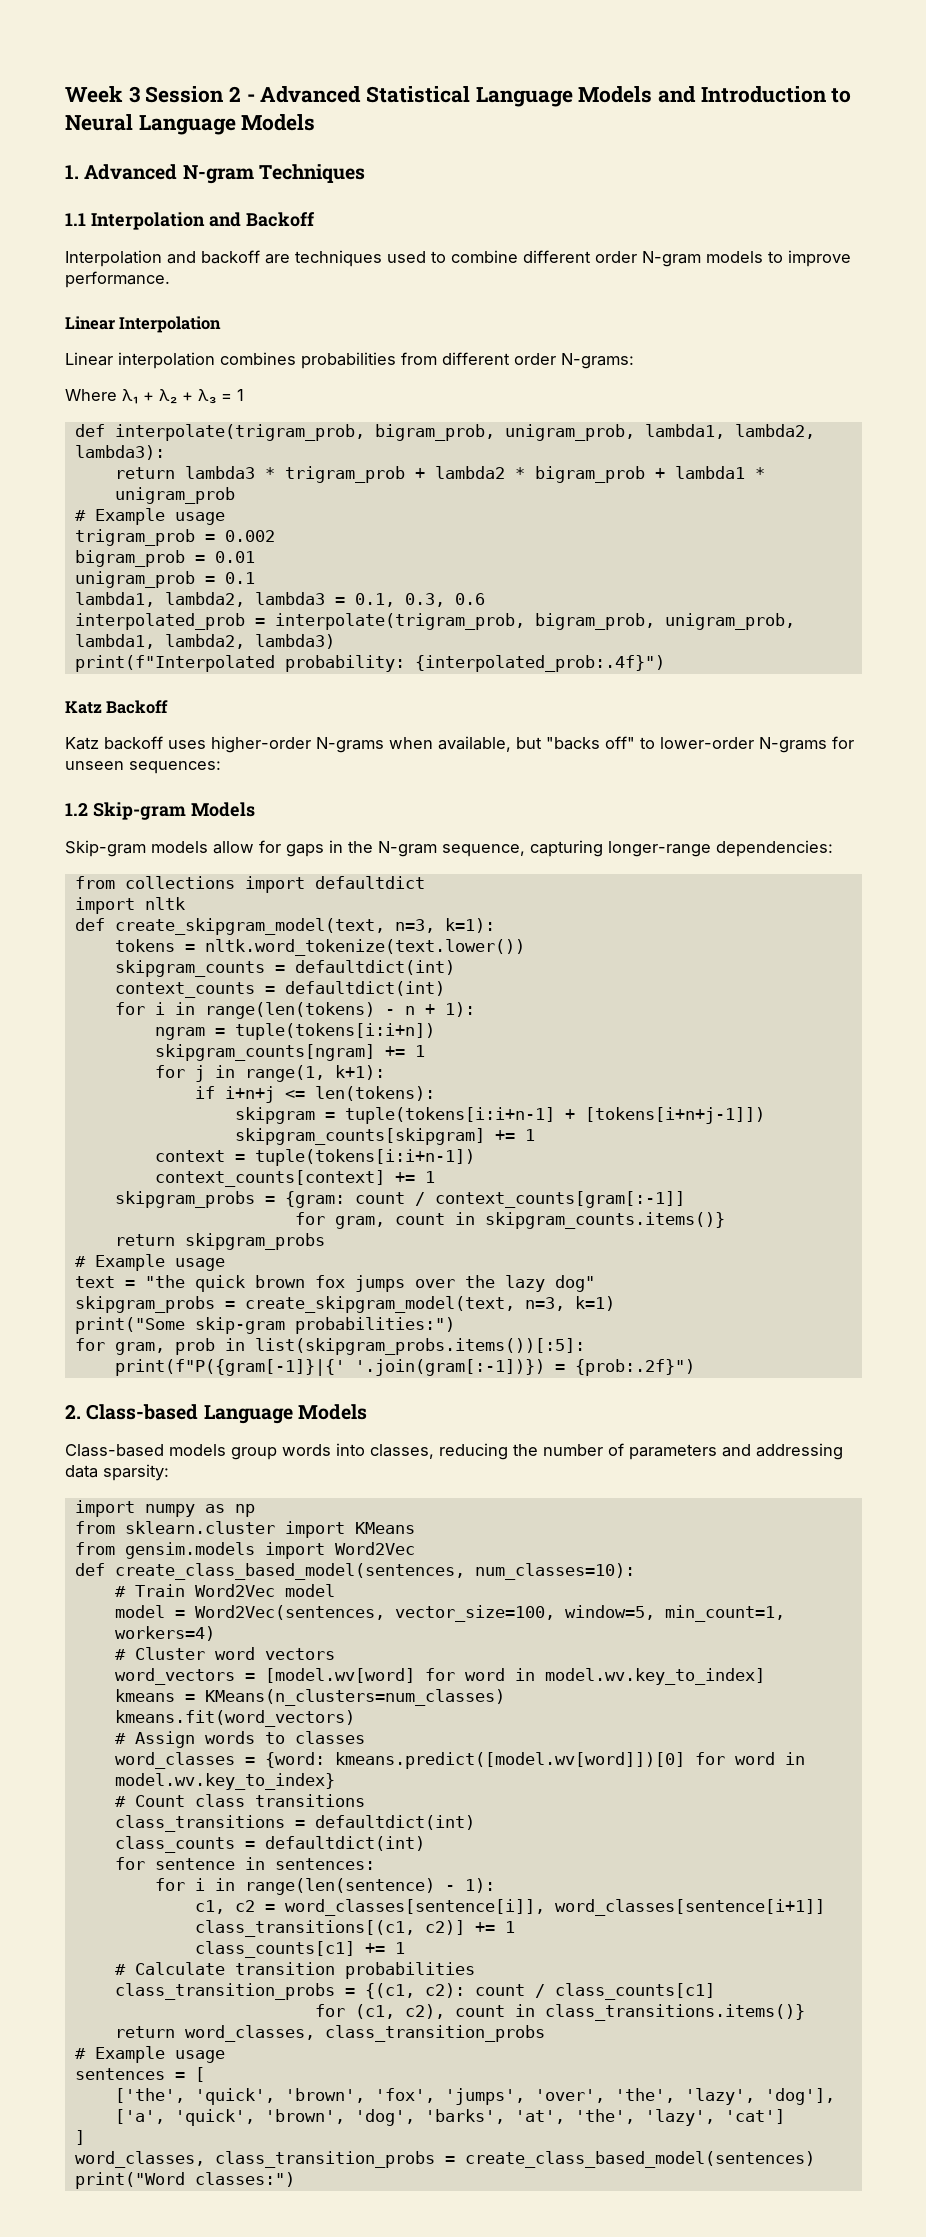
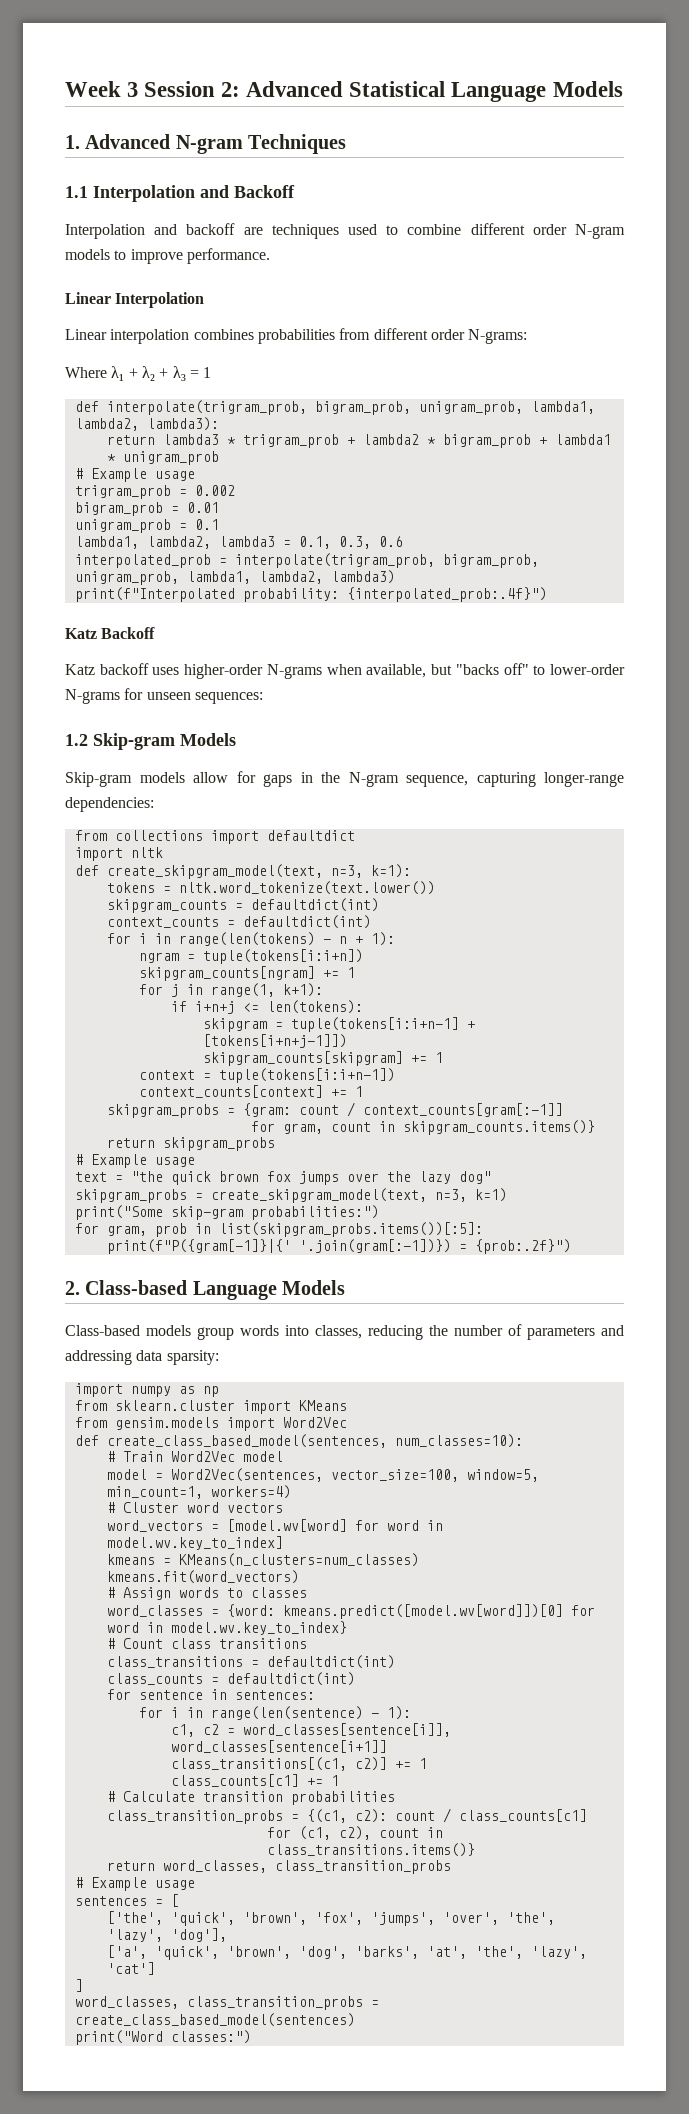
[229,86,255,102] 2 - -> [221,82,241,97] 2:
[658,86,852,103] [65,114,316,135] and Introduction to Neural Language Models -> (623, 89) none

